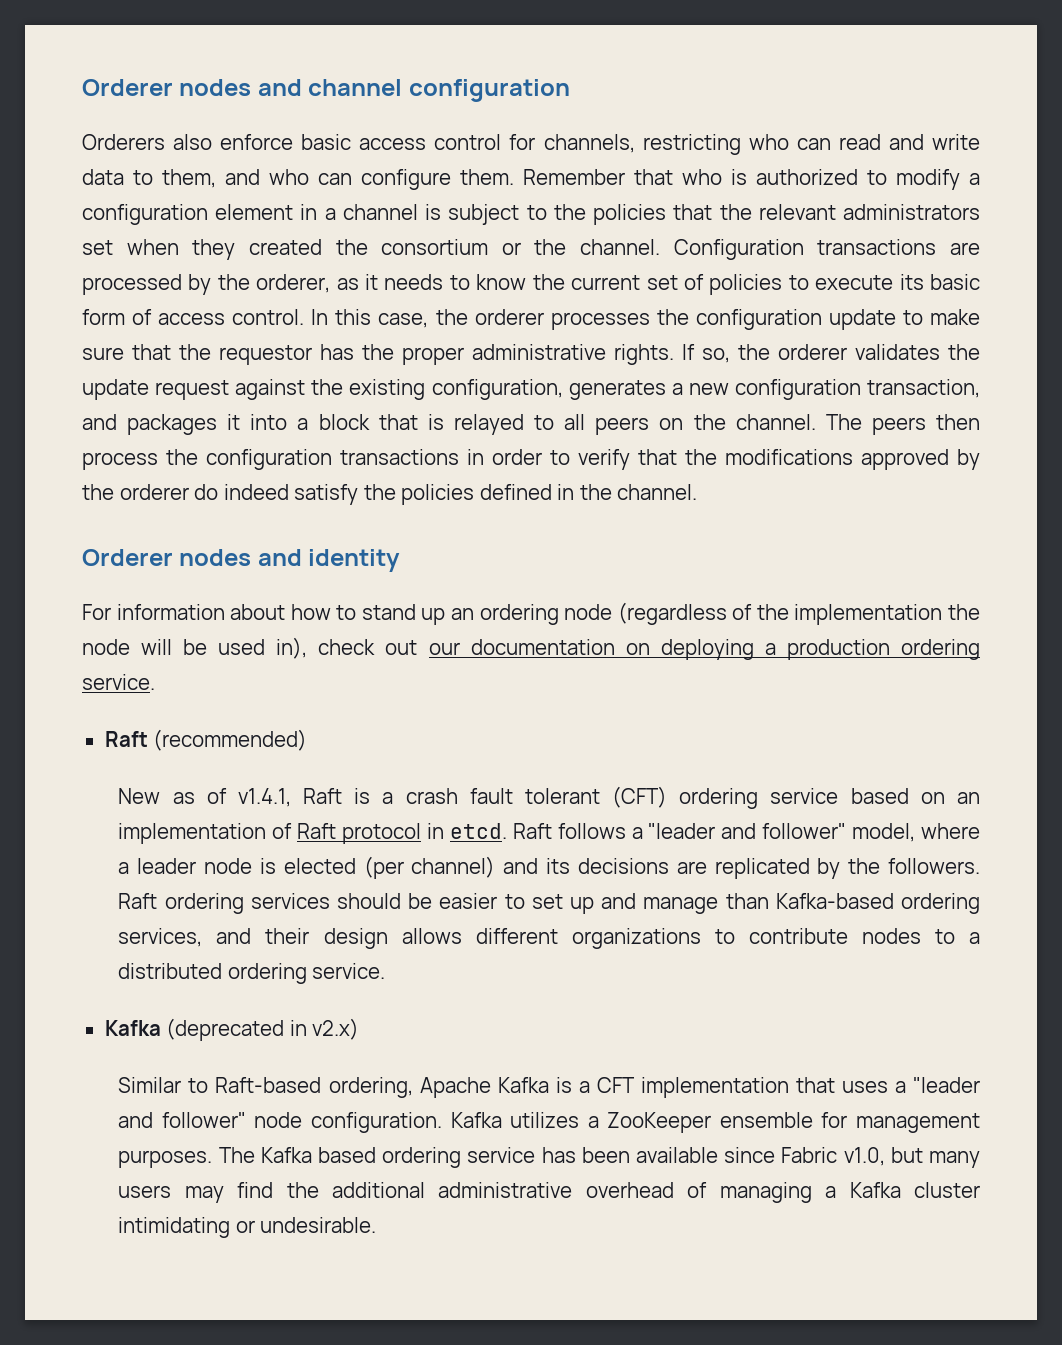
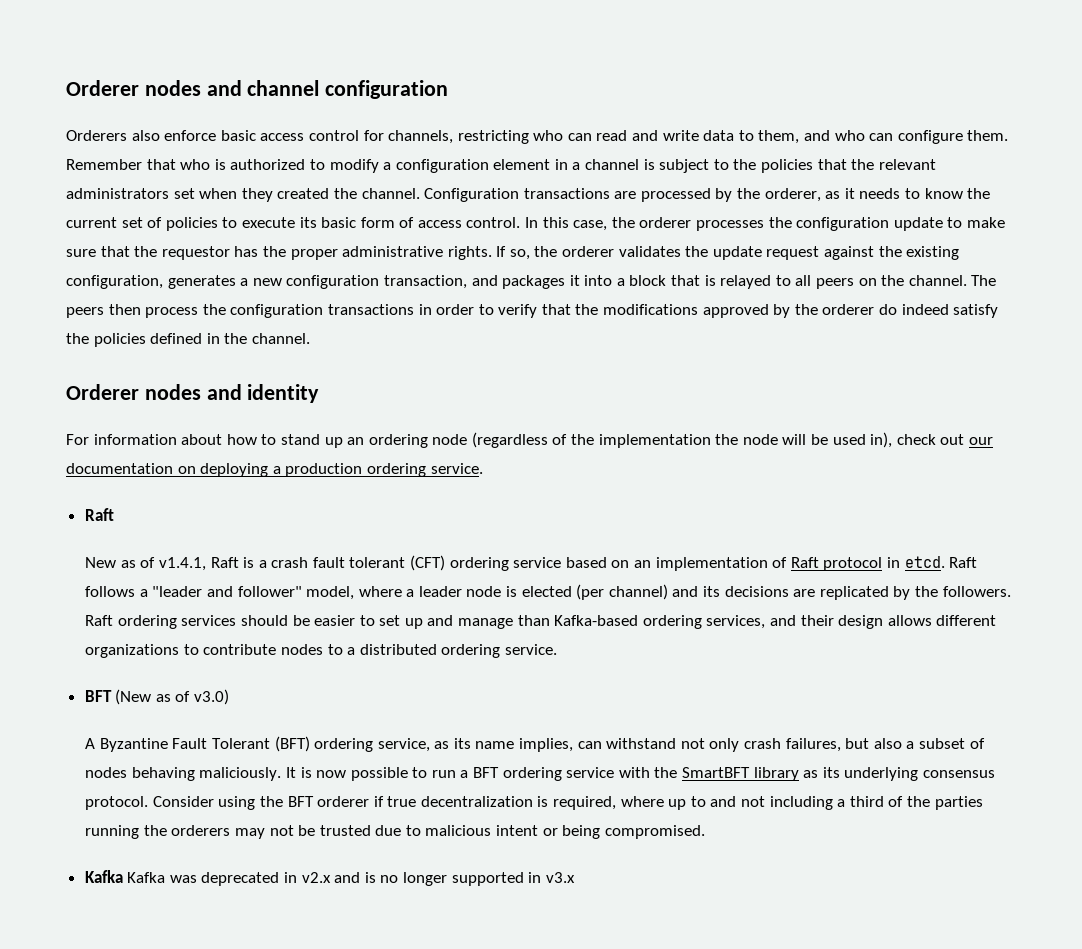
[381,239,567,255] consortium or the -> (357, 193) none
[153,729,308,751] (recommended) -> (114, 514) none
[104,1018,360,1041] [118,1077,980,1098] [118,1112,981,1133] [118,1147,981,1168] [118,1182,980,1203] [118,1217,377,1238] Kafka (deprecated in v2.x) // Similar to Raft-based ordering, Apache Kafka is a CFT implementation that uses a "leader and follower" node configuration. Kafka utilizes a ZooKeeper ensemble for management purposes. The Kafka based ordering service has been available since Fabric v1.0, but many users may find the additional administrative overhead of managing a Kafka cluster intimidating or undesirable. -> [84,689,230,705] [85,736,985,752] [85,767,995,781] [85,796,983,810] [85,825,705,839] [84,870,575,886] BFT (New as of v3.0) // A Byzantine Fault Tolerant (BFT) ordering service, as its name implies, can withstand not only crash failures, but also a subset of nodes behaving maliciously. It is now possible to run a BFT ordering service with the SmartBFT library as its underlying consensus protocol. Consider using the BFT orderer if true decentralization is required, where up to and not including a third of the parties running the orderers may not be trusted due to malicious intent or being compromised. // Kafka Kafka was deprecated in v2.x and is no longer supported in v3.x

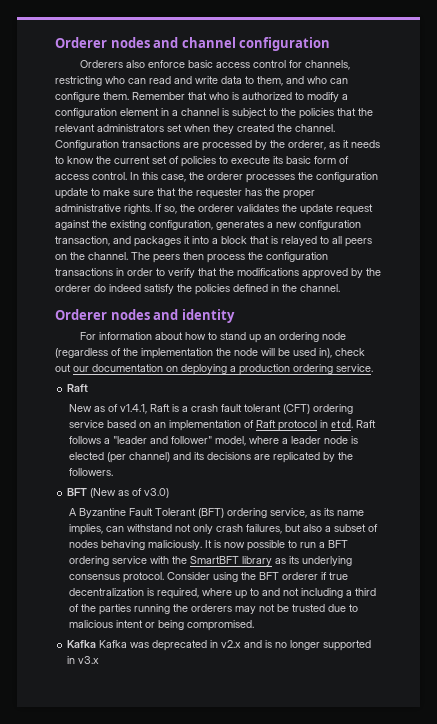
[161,246,230,260] requestor -> [196,188,242,199] requester
[85,615,997,629] [85,644,557,658] Raft ordering services should be easier to set up and manage than Kafka-based ordering services, and their design allows different organizations to contribute nodes to a distributed ordering service. -> (114, 472) none

